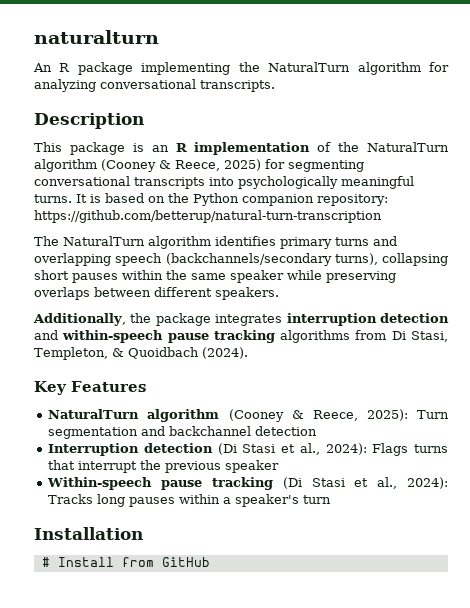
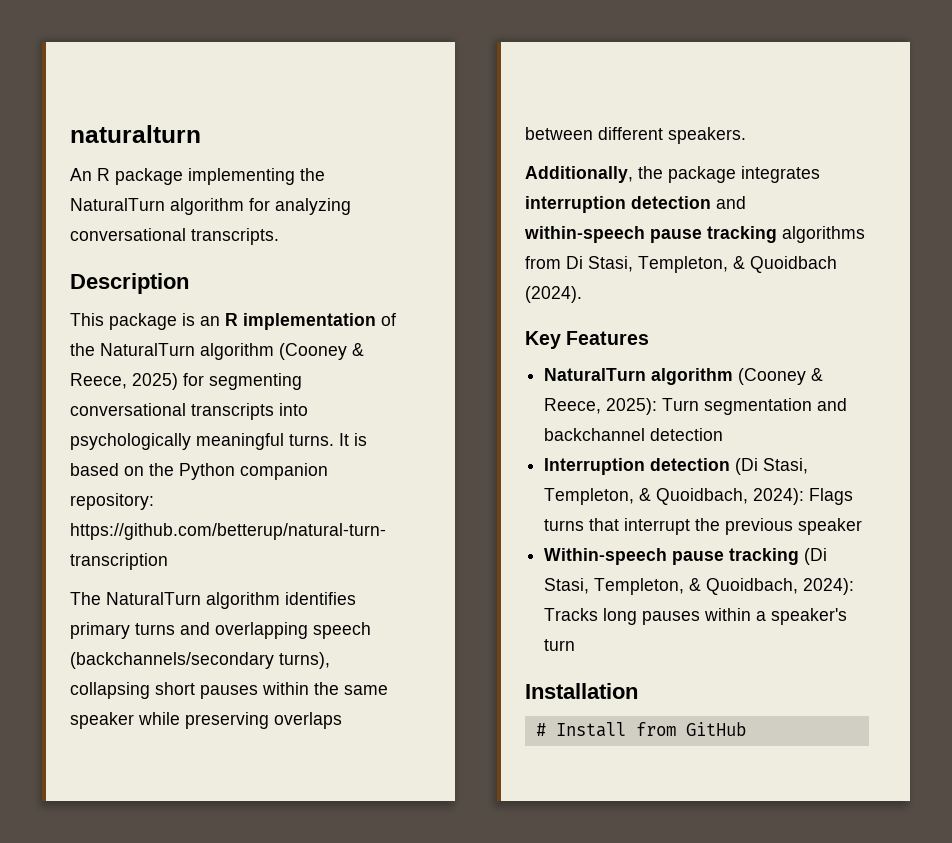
[242,443,320,455] Stasi et al., -> [763,458,809,474] [544,488,749,505] Stasi, Templeton, & Quoidbach,
[311,477,398,489] Stasi et al., -> [544,578,799,595] Stasi, Templeton, & Quoidbach,

